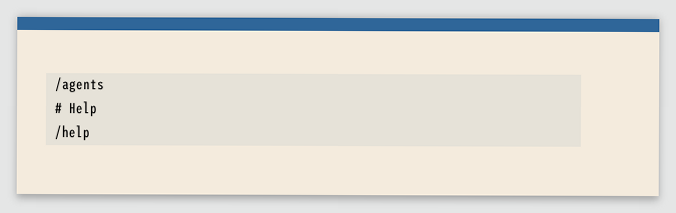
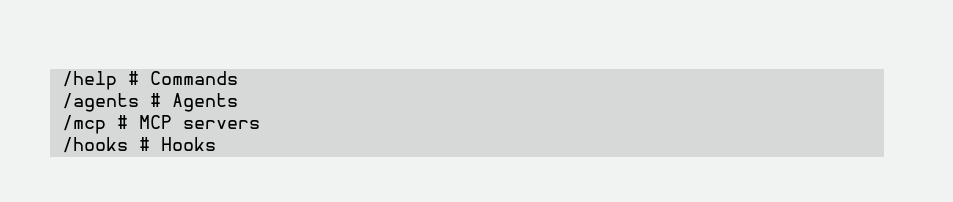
[55,77,106,93] [54,101,99,117] [54,125,91,141] /agents // # Help // /help -> [61,71,238,90] [61,93,238,112] [61,115,260,134] [61,137,216,153] /help # Commands // /agents # Agents // /mcp # MCP servers // /hooks # Hooks

